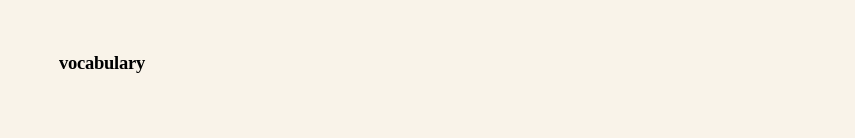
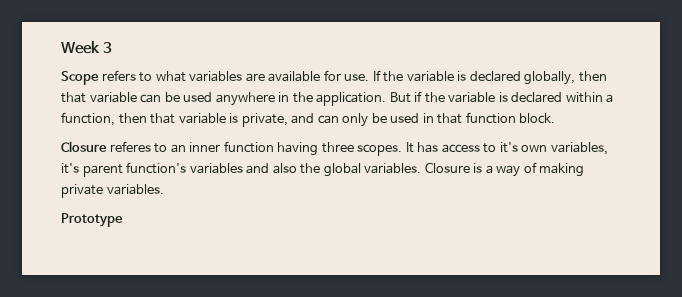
[59,56,146,73] vocabulary -> [61,41,113,54] [61,70,607,85] [61,91,614,106] [61,112,556,127] [61,141,608,156] [61,162,585,177] [61,184,164,198] [61,213,123,227] Week 3 // Scope refers to what variables are available for use. If the variable is declared globally, then that variable can be used anywhere in the application. But if the variable is declared within a function, then that variable is private, and can only be used in that function block. // Closure referes to an inner function having three scopes. It has access to it's own variables, it's parent function's variables and also the global variables. Closure is a way of making private variables. // Prototype

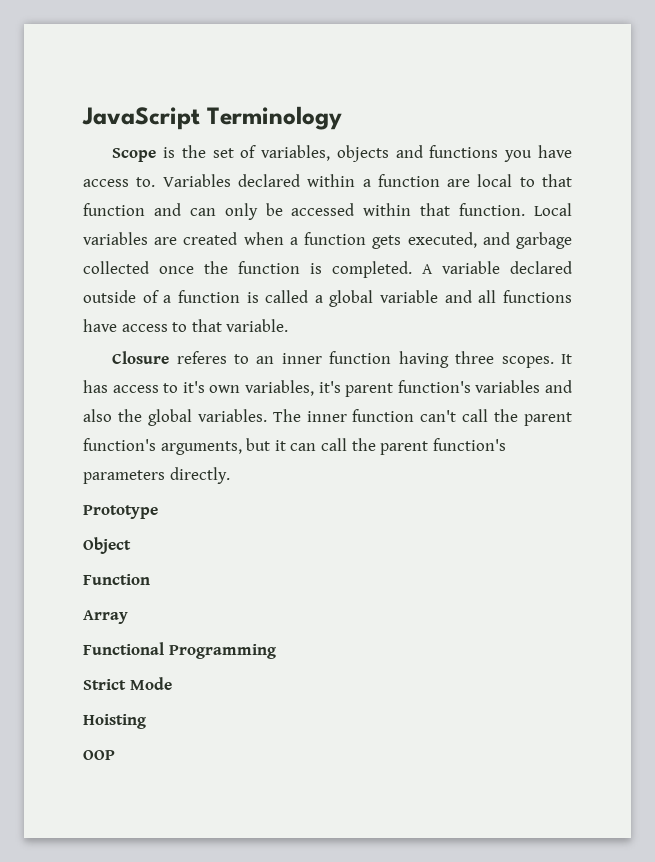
[61,41,113,54] Week 3 -> [82,106,342,130] JavaScript Terminology
[101,70,607,85] [61,91,614,106] [61,112,556,127] refers to what variables are available for use. If the variable is declared globally, then that variable can be used anywhere in the application. But if the variable is declared within a function, then that variable is private, and can only be used in that function block. -> [162,145,572,162] [83,174,572,187] [83,203,573,220] [83,232,572,249] [83,261,572,278] [83,290,572,307] [83,319,289,332] is the set of variables, objects and functions you have access to. Variables declared within a function are local to that function and can only be accessed within that function. Local variables are created when a function gets executed, and garbage collected once the function is completed. A variable declared outside of a function is called a global variable and all functions have access to that variable.
[424,162,585,177] [61,184,164,198] [61,213,123,227] Closure is a way of making private variables. // Prototype -> [272,409,572,426] [83,438,506,455] [83,467,230,484] [83,505,158,519] [83,537,131,554] [83,574,150,585] [83,610,128,624] [83,642,276,659] [83,677,172,690] [83,714,146,729] [83,750,115,760] The inner function can't call the parent function's arguments, but it can call the parent function's parameters directly. // Prototype // Object // Function // Array // Functional Programming // Strict Mode // Hoisting // OOP

